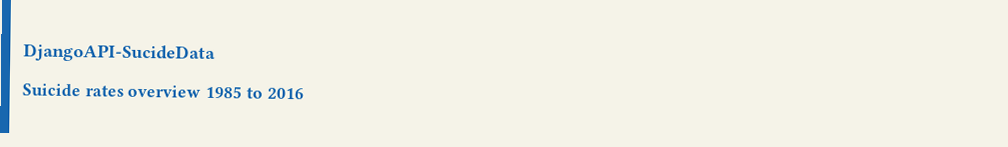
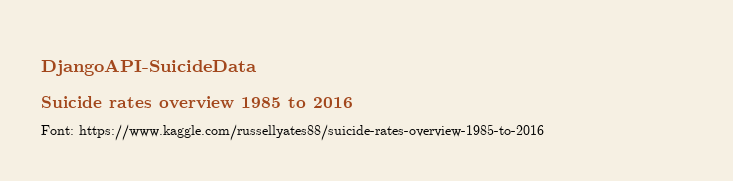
[23,43,216,64] DjangoAPI-SucideData -> [41,59,257,76] DjangoAPI-SuicideData
(304, 93) none -> [41,124,544,141] // Font: https://www.kaggle.com/russellyates88/suicide-rates-overview-1985-to-2016

